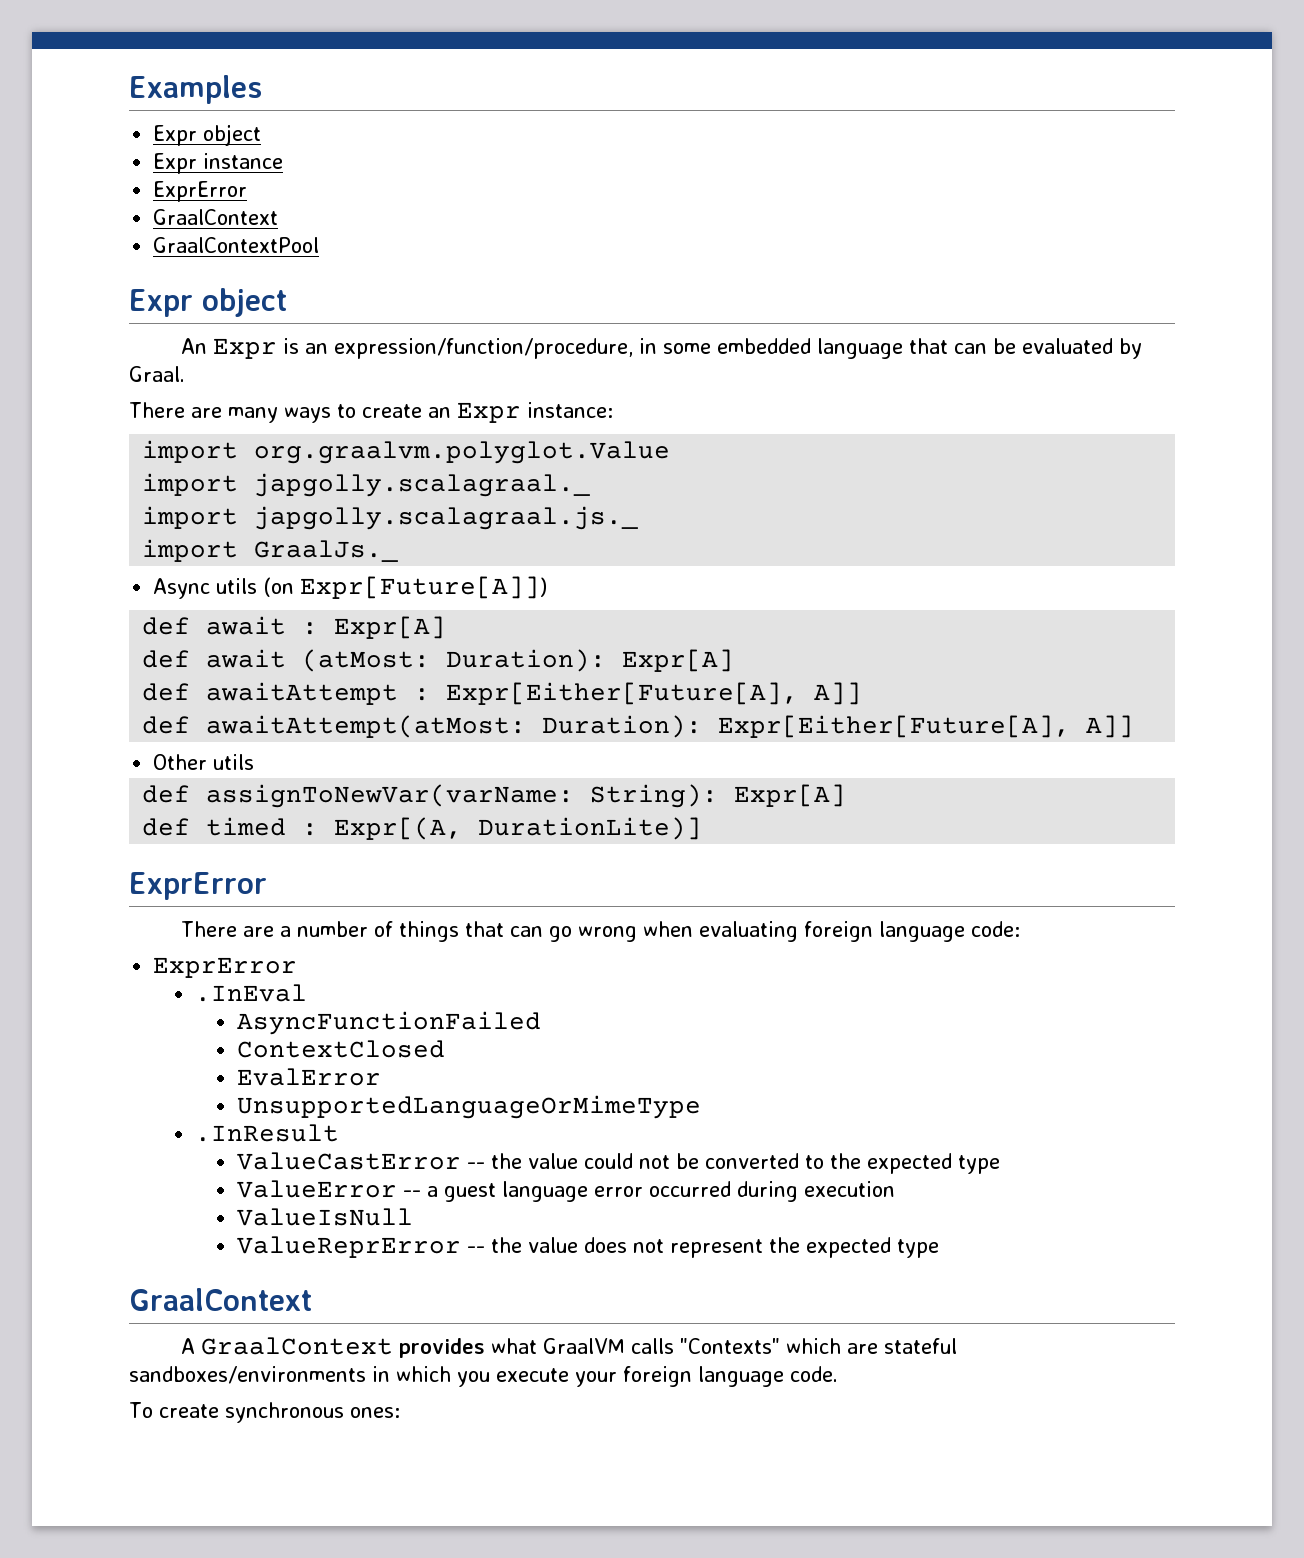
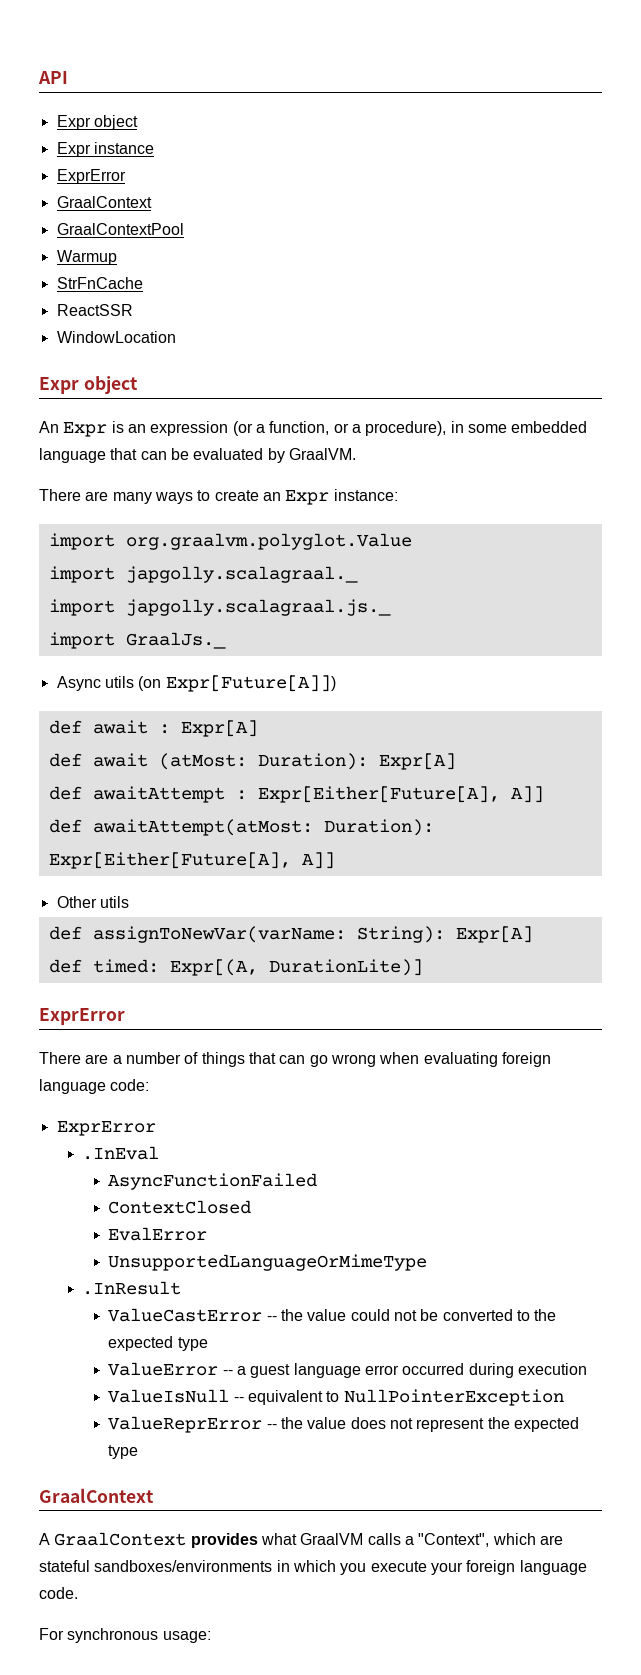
[129,75,262,104] Examples -> [38,71,68,84] API
(320, 245) none -> [56,250,117,265] [56,277,143,289] [56,304,133,316] [56,331,176,343] // Warmup // StrFnCache // ReactSSR // WindowLocation
[333,338,633,359] expression/function/procedure, -> [150,421,447,436] expression (or a function, or a procedure),
[129,366,185,382] Graal. -> [288,448,356,460] GraalVM.
[206,817,319,836] timed : -> [92,959,159,973] timed:
(413, 1217) none -> [233,1389,564,1406] -- equivalent to NullPointerException
[679,1338,780,1354] "Contexts" -> [404,1533,490,1547] a "Context",
[129,1402,400,1423] To create synchronous ones: -> [39,1628,211,1643] For synchronous usage:

